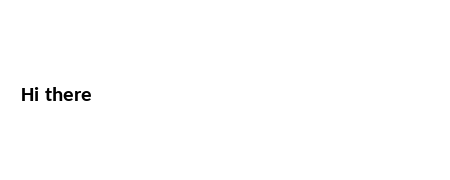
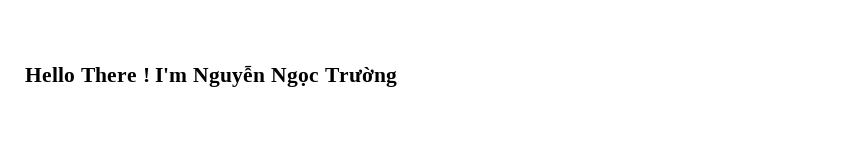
[21,87,92,101] Hi there -> [25,65,397,87] Hello There ! I'm Nguyễn Ngọc Trường

